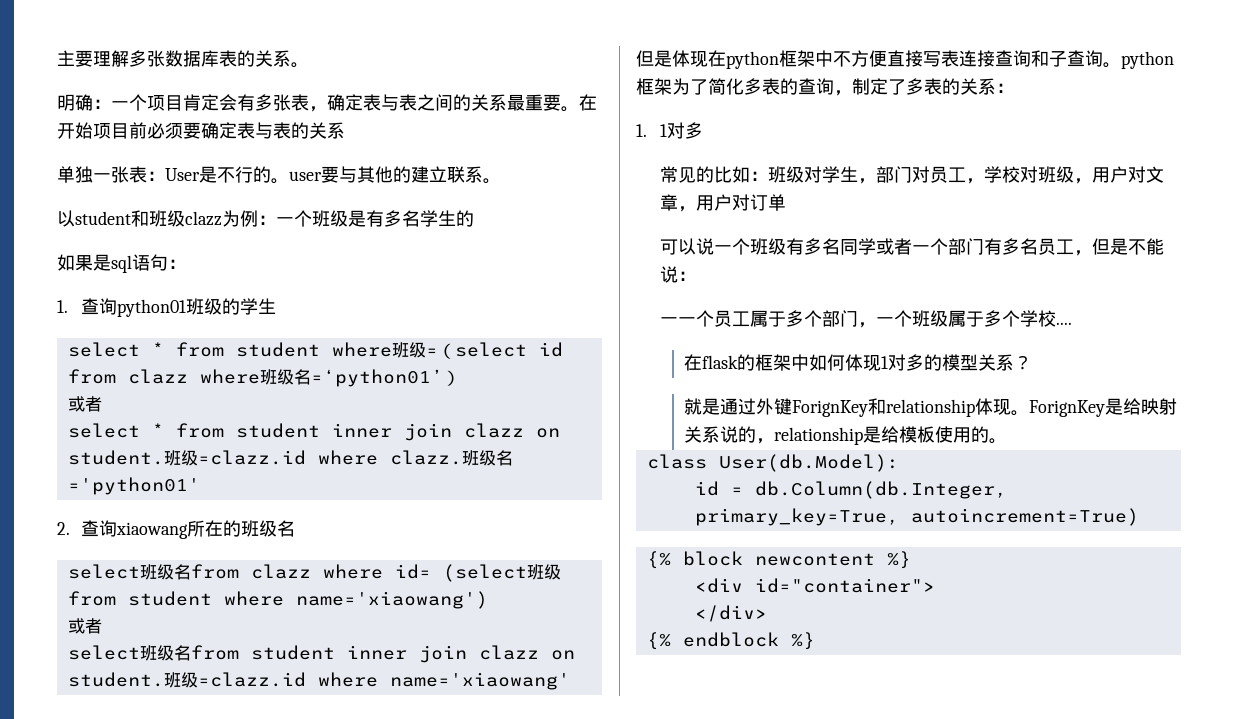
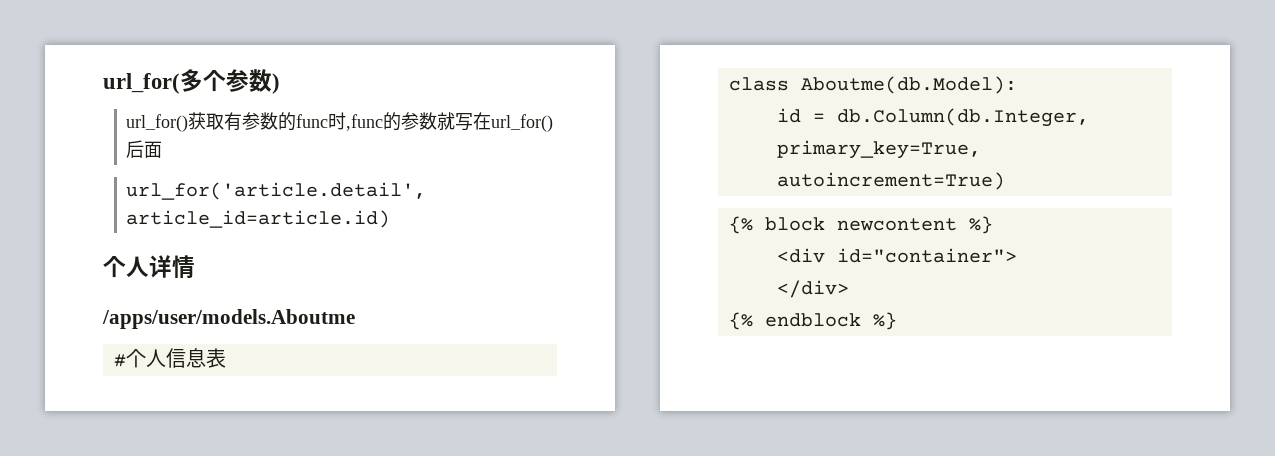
[57,50,309,68] [57,94,597,112] [57,122,345,139] [57,166,501,184] [57,210,474,227] [57,254,186,273] [57,298,277,317] [67,342,563,359] [67,369,460,387] [67,396,102,412] [67,423,560,441] [67,450,513,466] [67,477,200,495] [57,520,296,539] [67,564,561,582] [67,591,488,609] [67,618,102,634] [67,645,575,663] [67,672,570,690] [636,50,1174,69] [636,78,1014,96] [636,122,704,139] [660,166,1165,184] [660,194,787,212] [660,238,1165,256] [660,266,697,283] [660,310,1073,328] [684,354,1033,371] [684,398,1178,417] [684,426,1008,445] 主要理解多张数据库表的关系。 // 明确：一个项目肯定会有多张表，确定表与表之间的关系最重要。在开始项目前必须要确定表与表的关系 // 单独一张表：User是不行的。user要与其他的建立联系。 // 以student和班级clazz为例：一个班级是有多名学生的 // 如果是sql语句： // 1.查询python01班级的学生 // select * from student where班级=（select id from clazz where班级名=‘python01’） // 或者 // select * from student inner join clazz on student.班级=clazz.id where clazz.班级名='python01' // 2.查询xiaowang所在的班级名 // select班级名from clazz where id= (select班级from student where name='xiaowang') // 或者 // select班级名from student inner join clazz on student.班级=clazz.id where name='xiaowang' // 但是体现在python框架中不方便直接写表连接查询和子查询。python框架为了简化多表的查询，制定了多表的关系： // 1. 1对多 // 常见的比如：班级对学生，部门对员工，学校对班级，用户对文章，用户对订单 // 可以说一个班级有多名同学或者一个部门有多名员工，但是不能说： // 一一个员工属于多个部门，一个班级属于多个学校.... // 在flask的框架中如何体现1对多的模型关系？ // 就是通过外键ForignKey和relationship体现。ForignKey是给映射关系说的，relationship是给模板使用的。 -> [103,69,280,94] [126,112,554,132] [126,140,163,158] [126,182,427,200] [126,210,391,228] [103,255,195,279] [102,309,355,329] [113,348,226,368] url_for(多个参数) // url_for()获取有参数的func时,func的参数就写在url_for()后面 // url_for('article.detail', article_id=article.id) // 个人详情 // /apps/user/models.Aboutme // #个人信息表
[718,454,899,472] User(db.Model): -> [800,76,1017,94] Aboutme(db.Model):

